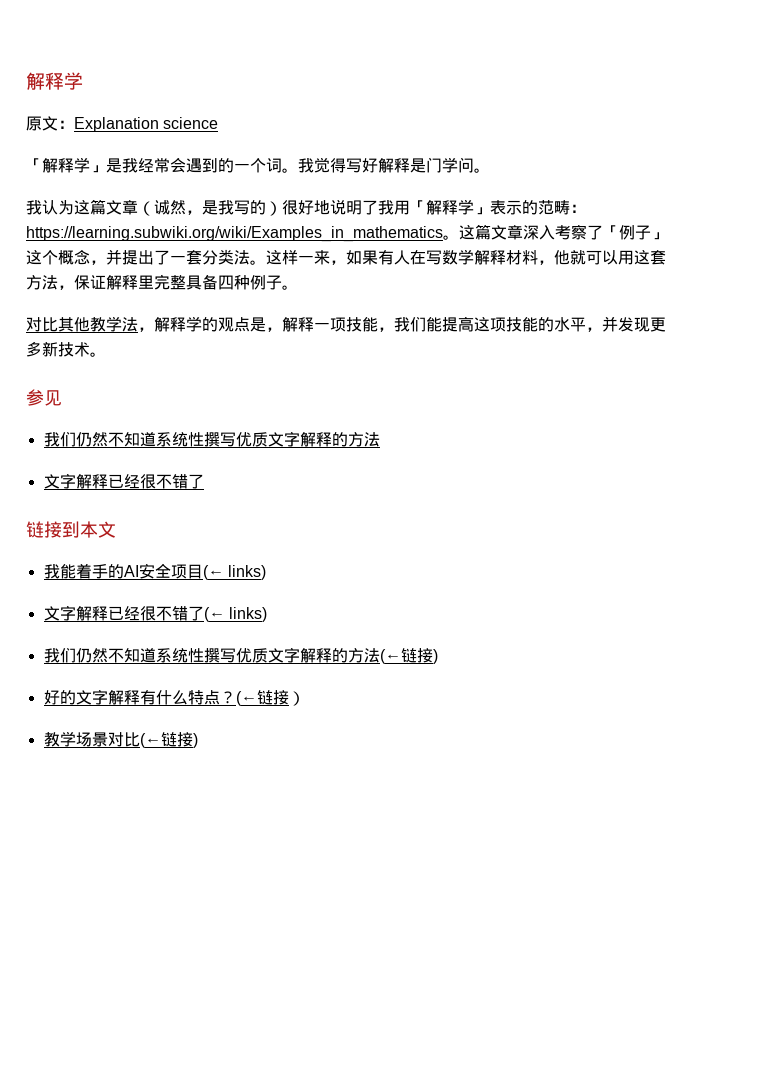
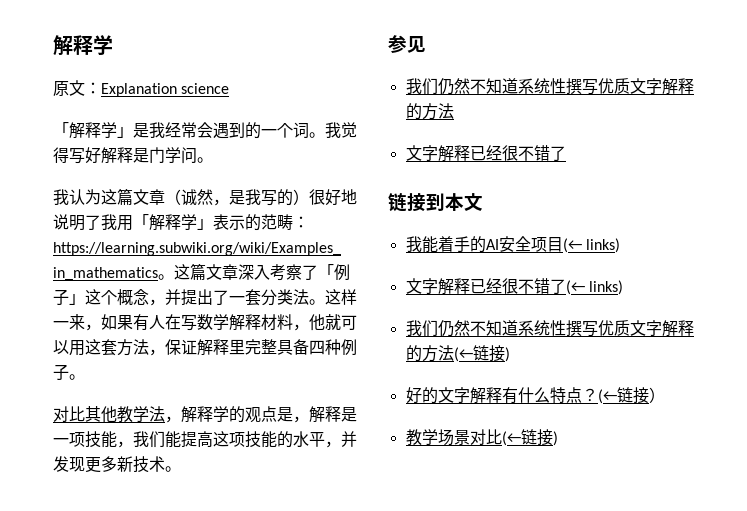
(314, 324) none -> [341,407,357,422] 是

